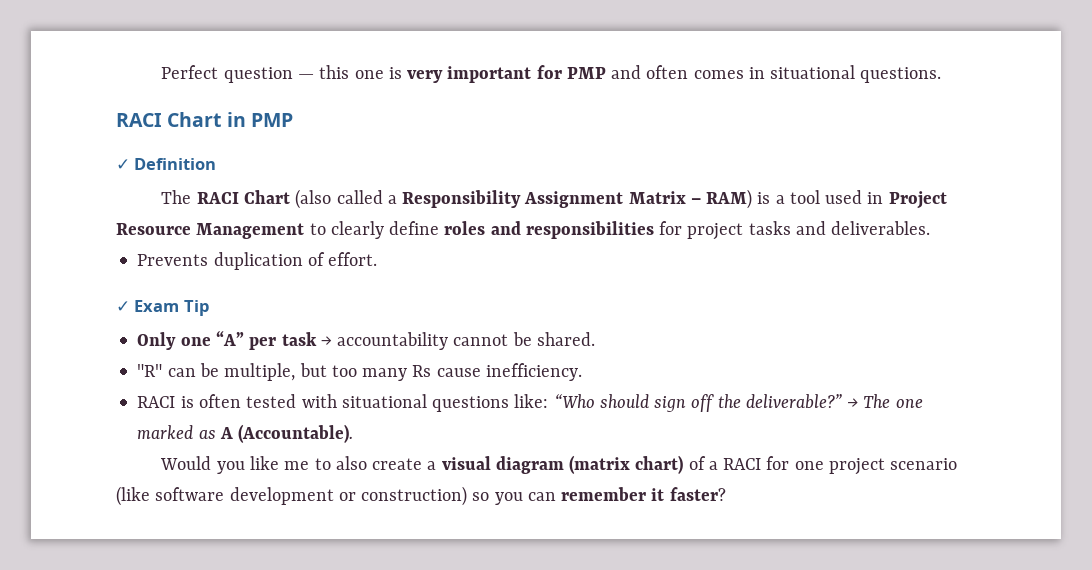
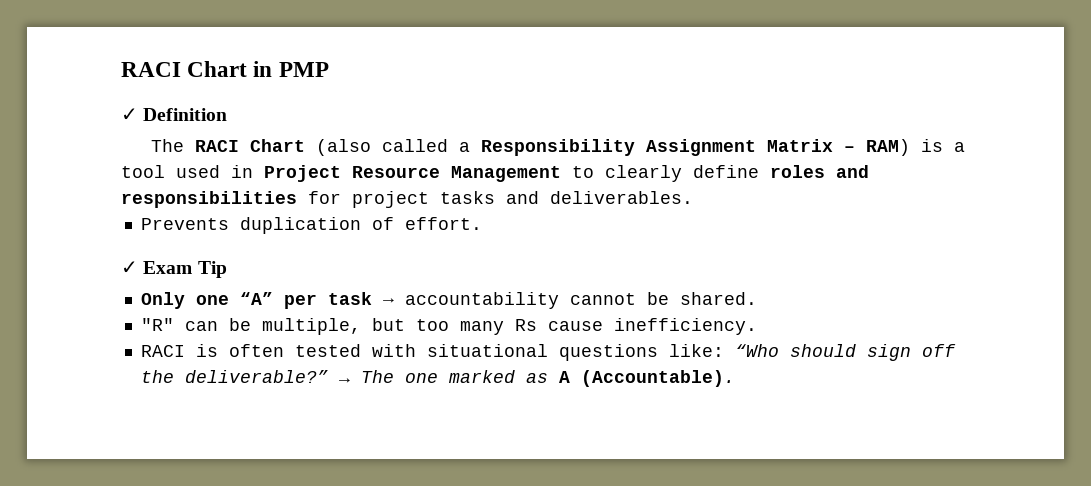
[161,65,942,83] Perfect question — this one is very important for PMP and often comes in situational questions. // -> (121, 69) none
[160,455,958,475] [116,486,726,506] // Would you like me to also create a visual diagram (matrix chart) of a RACI for one project scenario (like software development or construction) so you can remember it faster? -> (735, 378) none

